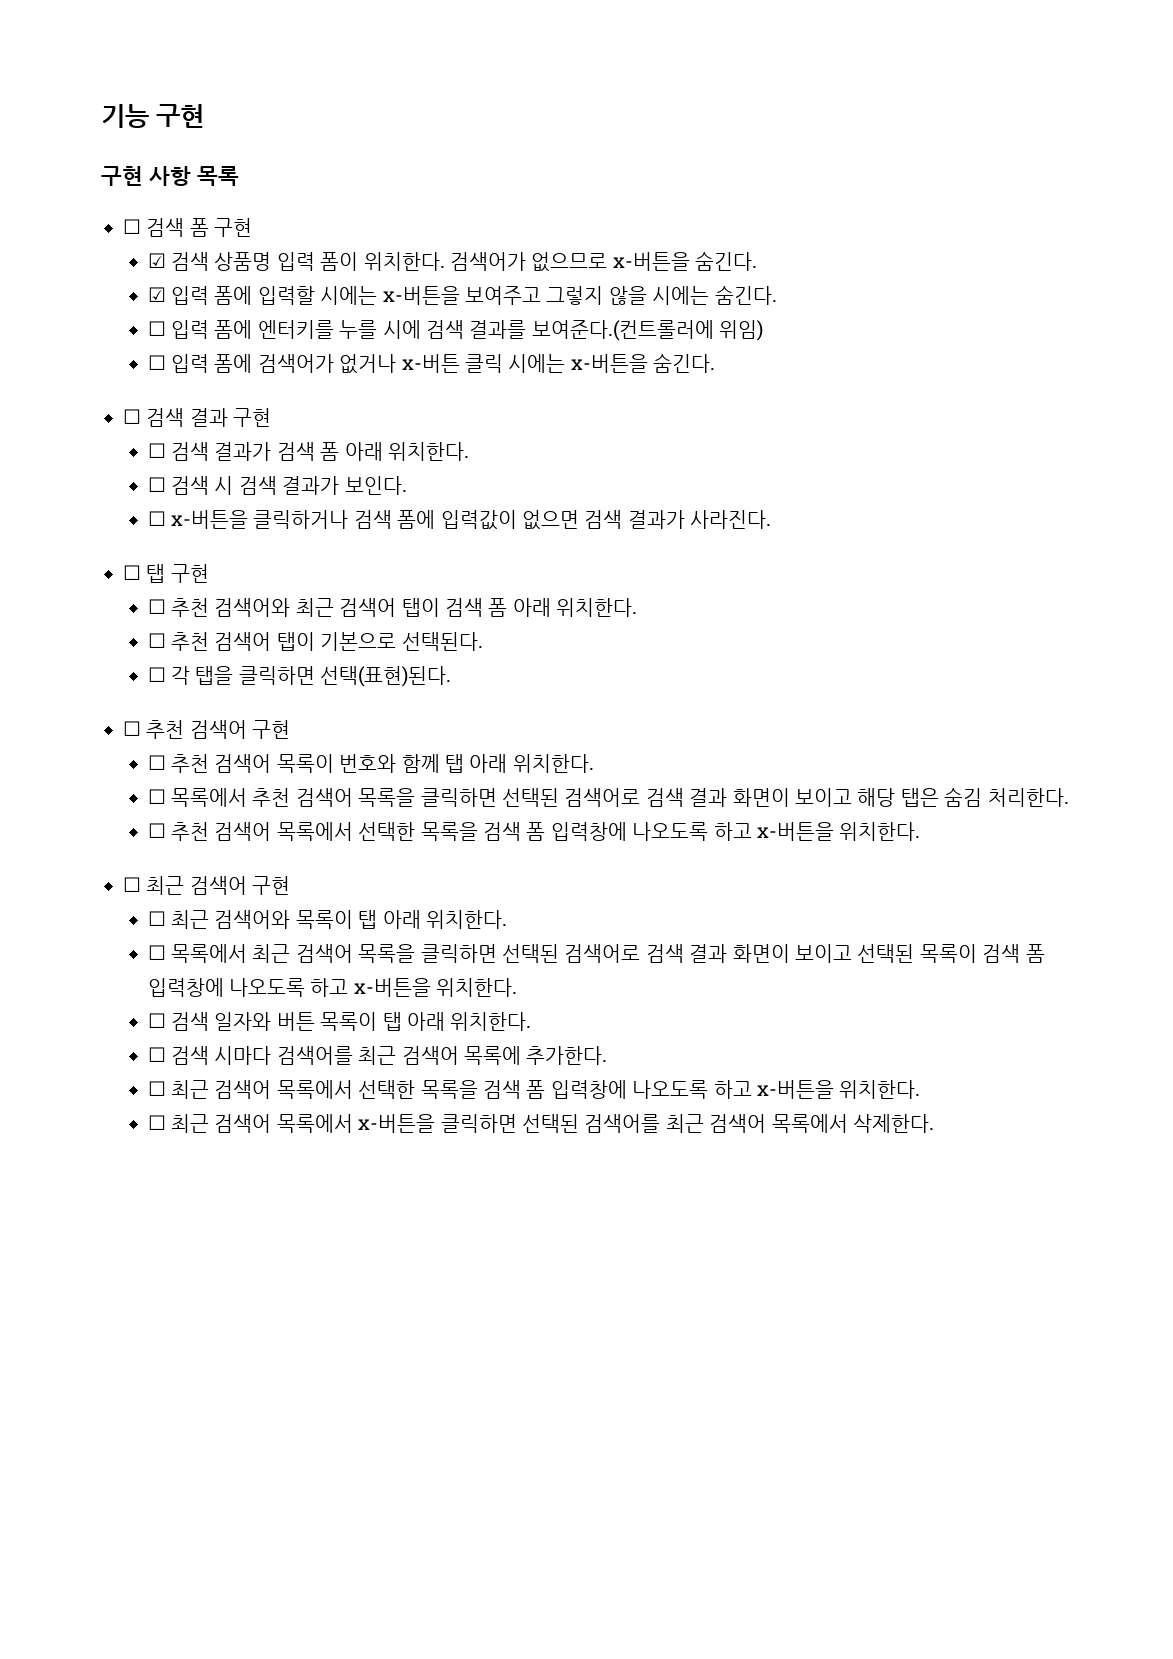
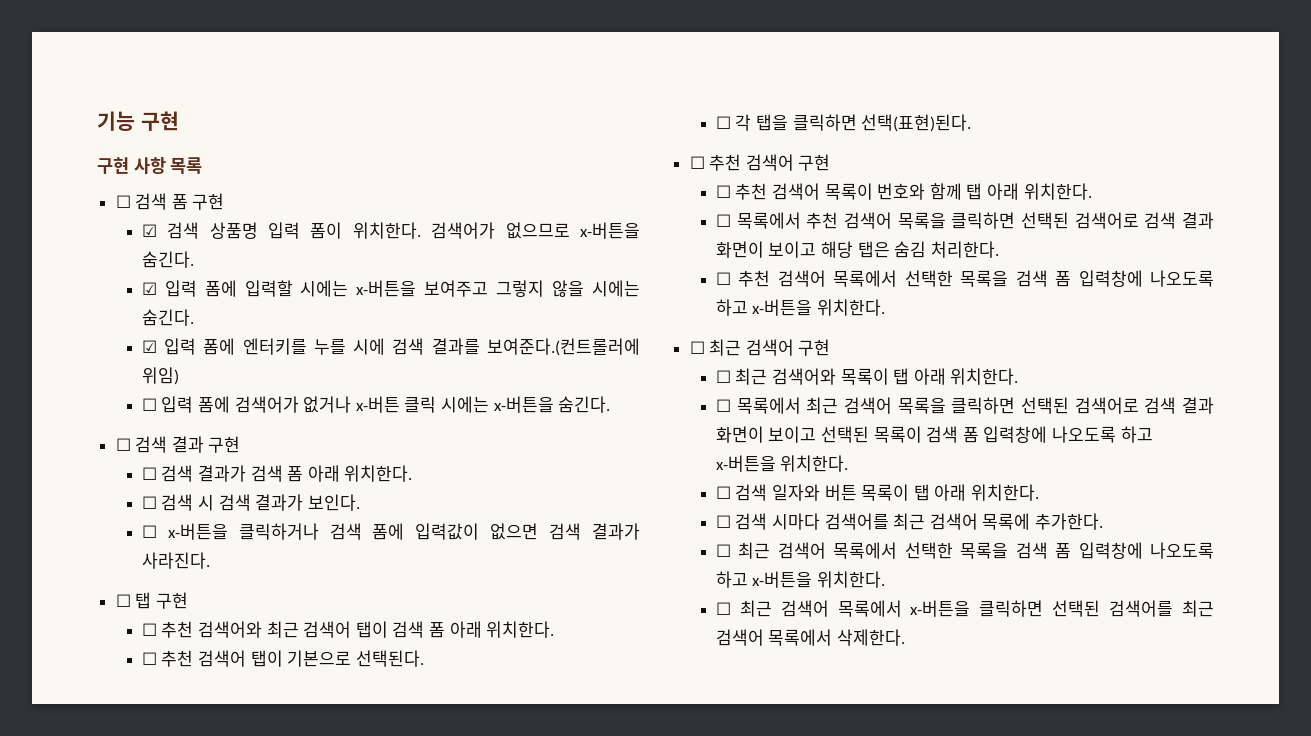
[147,321,166,336] ☐ -> [141,340,157,353] ☑

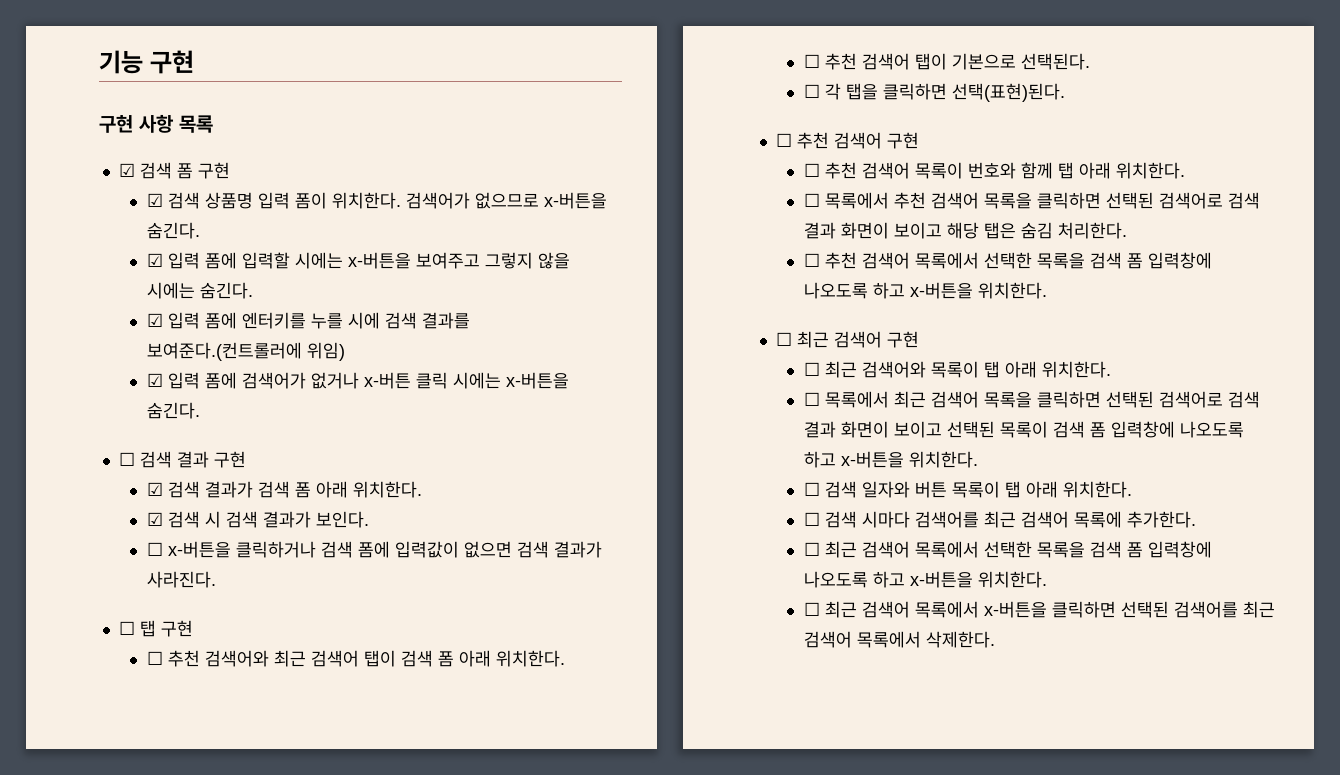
[115,195,131,208] ☐ -> [118,163,135,177] ☑
[141,398,157,411] ☐ -> [146,373,163,387] ☑
[141,467,157,480] ☐ -> [146,482,163,496] ☑
[141,496,157,509] ☐ -> [146,512,163,526] ☑

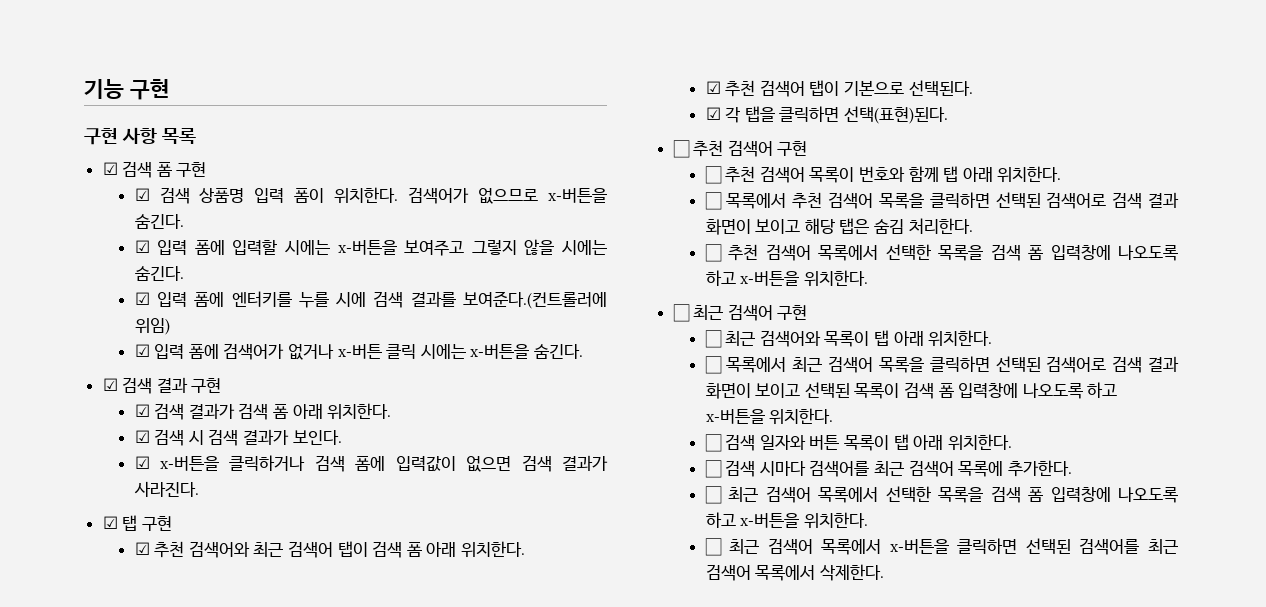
[118,452,135,466] ☐ -> [102,378,118,391] ☑
[146,542,163,556] ☐ -> [134,456,150,469] ☑
[118,621,135,635] ☐ -> [102,516,118,529] ☑
[146,651,163,665] ☐ -> [134,542,150,555] ☑
[803,54,820,68] ☐ -> [705,81,721,94] ☑
[803,84,820,98] ☐ -> [705,107,721,120] ☑

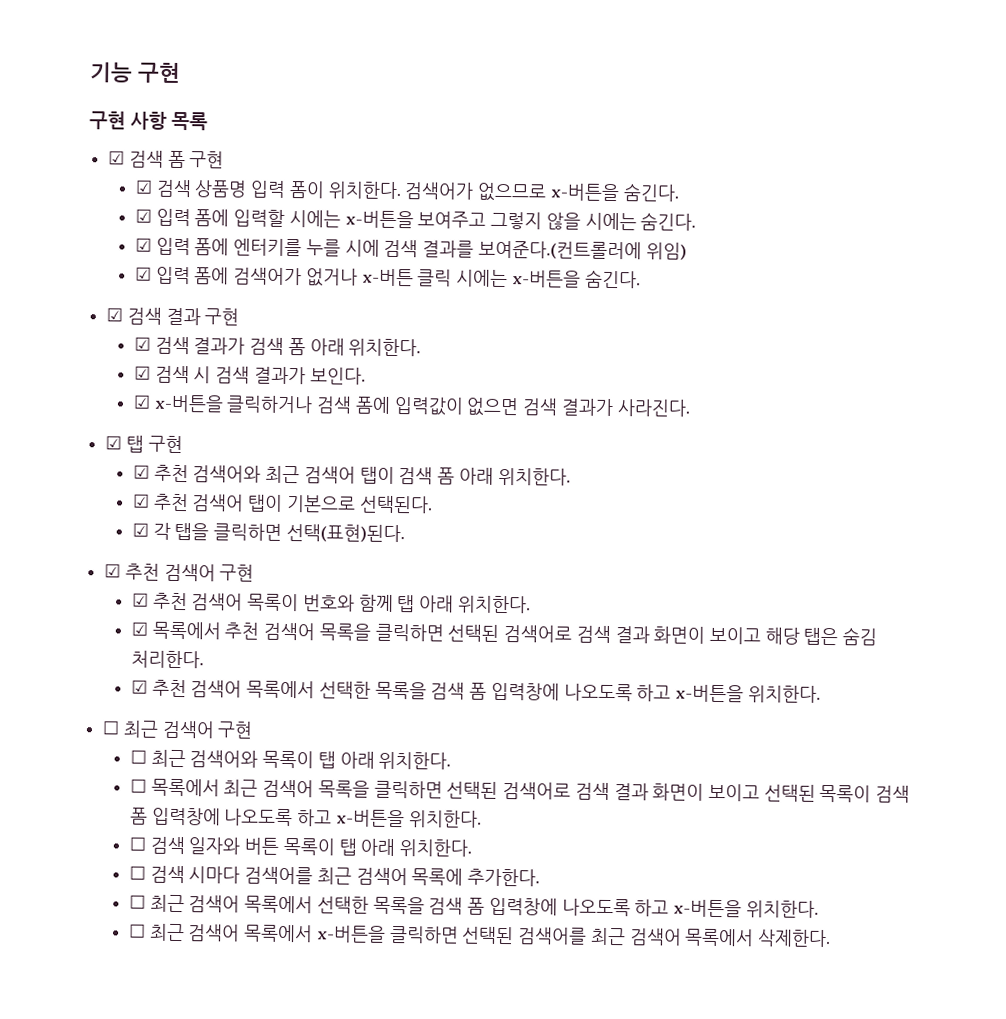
[672,140,690,158] ☐ -> [104,563,122,578] ☑
[704,166,722,184] ☐ -> [132,592,150,607] ☑
[704,192,722,210] ☐ -> [131,621,149,636] ☑
[704,244,722,262] ☐ -> [131,679,149,694] ☑

